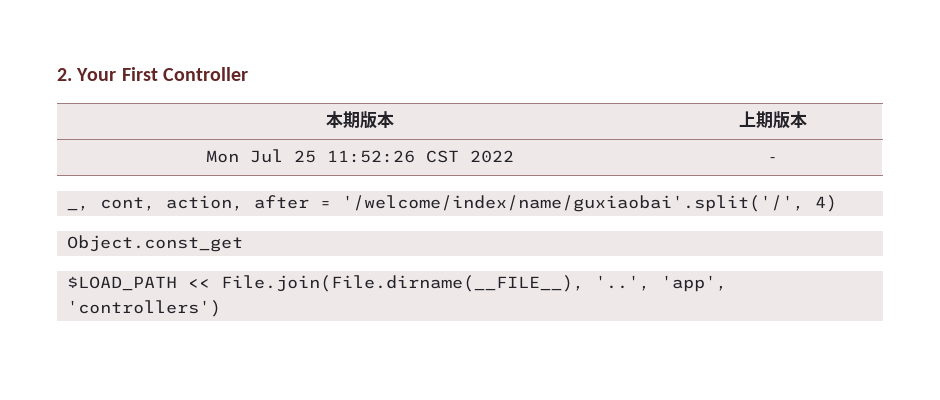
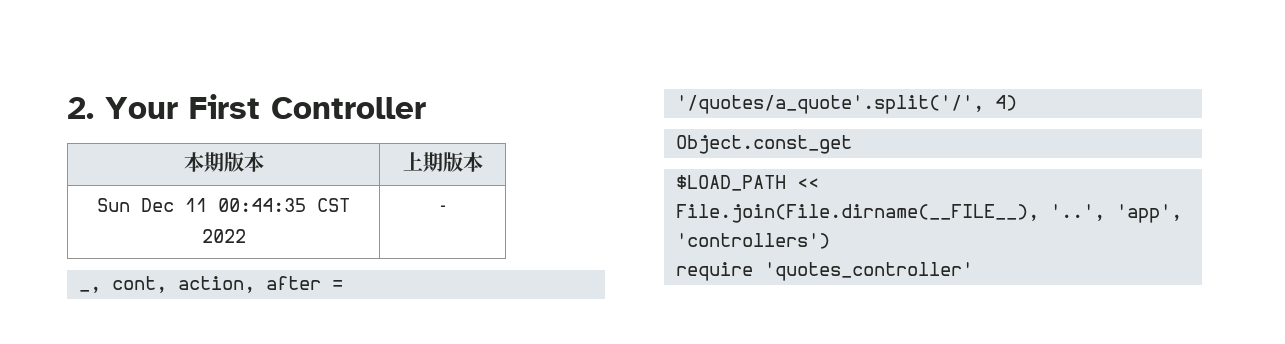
[206,149,415,163] Mon Jul 25 11:52:26 -> [96,198,306,212] Sun Dec 11 00:44:35
[342,195,805,212] '/welcome/index/name/guxiaobai'.split('/', -> [676,95,984,114] '/quotes/a_quote'.split('/',
(222, 308) none -> [676,262,973,281] // require 'quotes_controller'

